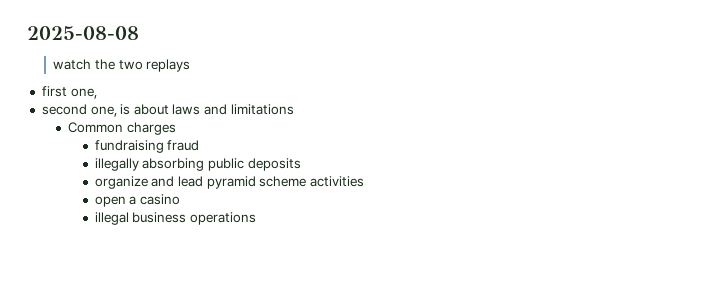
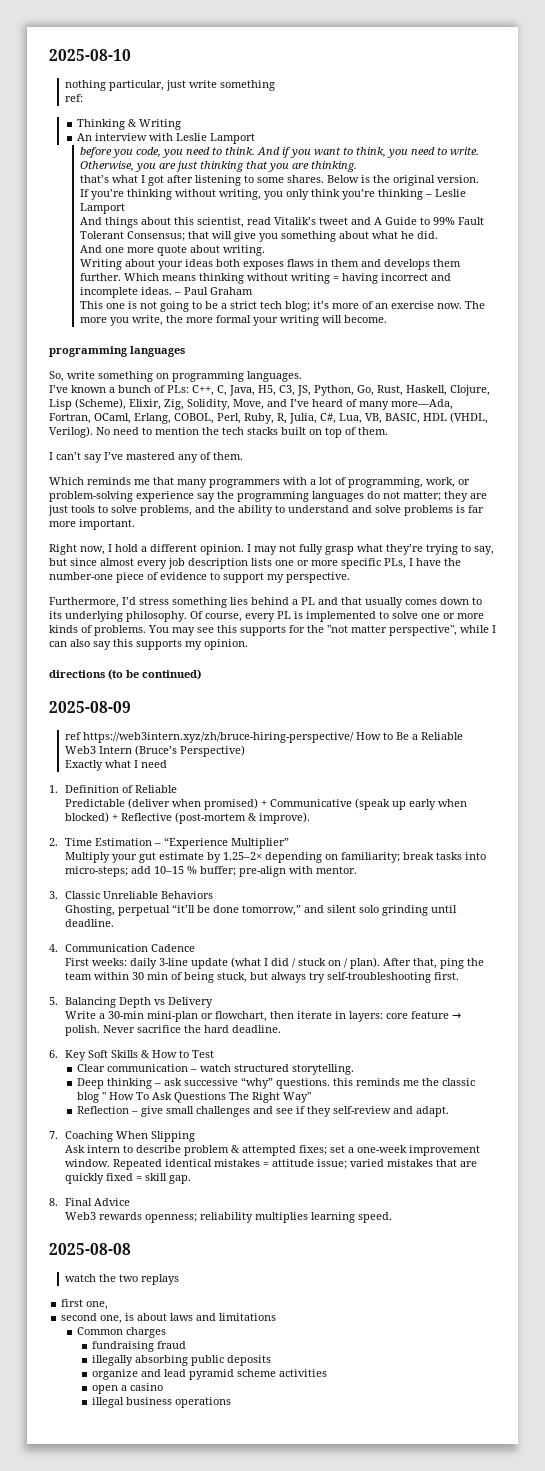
(27, 33) none -> [49,49,131,61] [64,80,275,91] [64,94,83,102] [76,119,181,130] [76,133,255,144] [80,147,480,158] [80,161,358,172] [80,175,480,186] [80,189,467,200] [80,203,126,214] [80,217,485,228] [80,231,439,242] [80,245,266,256] [80,259,462,270] [80,273,452,284] [80,287,254,298] [80,301,486,312] [80,315,388,326] [49,346,185,357] [49,371,302,382] [49,385,490,396] [49,398,453,410] [49,412,488,424] [49,426,388,438] [49,452,243,463] [49,477,470,488] [49,491,487,502] [48,505,484,516] [49,519,135,530] [49,544,494,555] [49,558,461,569] [49,572,350,583] [49,597,482,608] [49,611,484,622] [49,625,496,636] [49,639,248,650] [49,669,201,680] [49,701,131,713] [64,732,463,743] [64,745,245,757] [64,760,167,771] [49,785,177,793] [64,798,467,810] [64,812,310,824] [49,837,289,849] [64,852,486,863] [64,866,357,877] [49,891,213,899] [64,904,457,916] [64,919,114,927] [49,944,195,952] [64,957,484,969] [64,972,459,983] [49,997,213,1008] [64,1011,461,1022] [64,1025,281,1036] [49,1050,214,1061] [76,1064,354,1075] [76,1077,475,1089] [76,1092,311,1103] [76,1106,449,1117] [49,1131,195,1142] [64,1145,480,1156] [64,1159,477,1170] [64,1173,191,1184] [49,1198,130,1206] [64,1212,392,1223] 2025-08-10 // nothing particular, just write something // ref: // Thinking & Writing // An interview with Leslie Lamport // before you code, you need to think. And if you want to think, you need to write. Otherwise, you are just thinking that you are thinking. // that’s what I got after listening to some shares. Below is the original version. // If you’re thinking without writing, you only think you’re thinking – Leslie Lamport // And things about this scientist, read Vitalik’s tweet and A Guide to 99% Fault Tolerant Consensus; that will give you something about what he did. // And one more quote about writing. // Writing about your ideas both exposes flaws in them and develops them further. Which means thinking without writing = having incorrect and incomplete ideas. – Paul Graham // This one is not going to be a strict tech blog; it’s more of an exercise now. The more you write, the more formal your writing will become. // programming languages // So, write something on programming languages. // I’ve known a bunch of PLs: C++, C, Java, H5, C3, JS, Python, Go, Rust, Haskell, Clojure, Lisp (Scheme), Elixir, Zig, Solidity, Move, and I’ve heard of many more—Ada, Fortran, OCaml, Erlang, COBOL, Perl, Ruby, R, Julia, C#, Lua, VB, BASIC, HDL (VHDL, Verilog). No need to mention the tech stacks built on top of them. // I can’t say I’ve mastered any of them. // Which reminds me that many programmers with a lot of programming, work, or problem-solving experience say the programming languages do not matter; they are just tools to solve problems, and the ability to understand and solve problems is far more important. // Right now, I hold a different opinion. I may not fully grasp what they’re trying to say, but since almost every job description lists one or more specific PLs, I have the number-one piece of evidence to support my perspective. // Furthermore, I’d stress something lies behind a PL and that usually comes down to its underlying philosophy. Of course, every PL is implemented to solve one or more kinds of problems. You may see this supports for the "not matter perspective", while I can also say this supports my opinion. // directions (to be continued) // 2025-08-09 // ref https://web3intern.xyz/zh/bruce-hiring-perspective/ How to Be a Reliable Web3 Intern (Bruce’s Perspective) // Exactly what I need // 1. Definition of Reliable // Predictable (deliver when promised) + Communicative (speak up early when blocked) + Reflective (post-mortem & improve). // 2. Time Estimation – “Experience Multiplier” // Multiply your gut estimate by 1.25–2× depending on familiarity; break tasks into micro-steps; add 10–15 % buffer; pre-align with mentor. // 3. Classic Unreliable Behaviors // Ghosting, perpetual “it’ll be done tomorrow,” and silent solo grinding until deadline. // 4. Communication Cadence // First weeks: daily 3-line update (what I did / stuck on / plan). After that, ping the team within 30 min of being stuck, but always try self-troubleshooting first. // 5. Balancing Depth vs Delivery // Write a 30-min mini-plan or flowchart, then iterate in layers: core feature → polish. Never sacrifice the hard deadline. // 6. Key Soft Skills & How to Test // Clear communication – watch structured storytelling. // Deep thinking – ask successive “why” questions. this reminds me the classic blog " How To Ask Questions The Right Way" // Reflection – give small challenges and see if they self-review and adapt. // 7. Coaching When Slipping // Ask intern to describe problem & attempted fixes; set a one-week improvement window. Repeated identical mistakes = attitude issue; varied mistakes that are quickly fixed = skill gap. // 8. Final Advice // Web3 rewards openness; reliability multiplies learning speed. //

